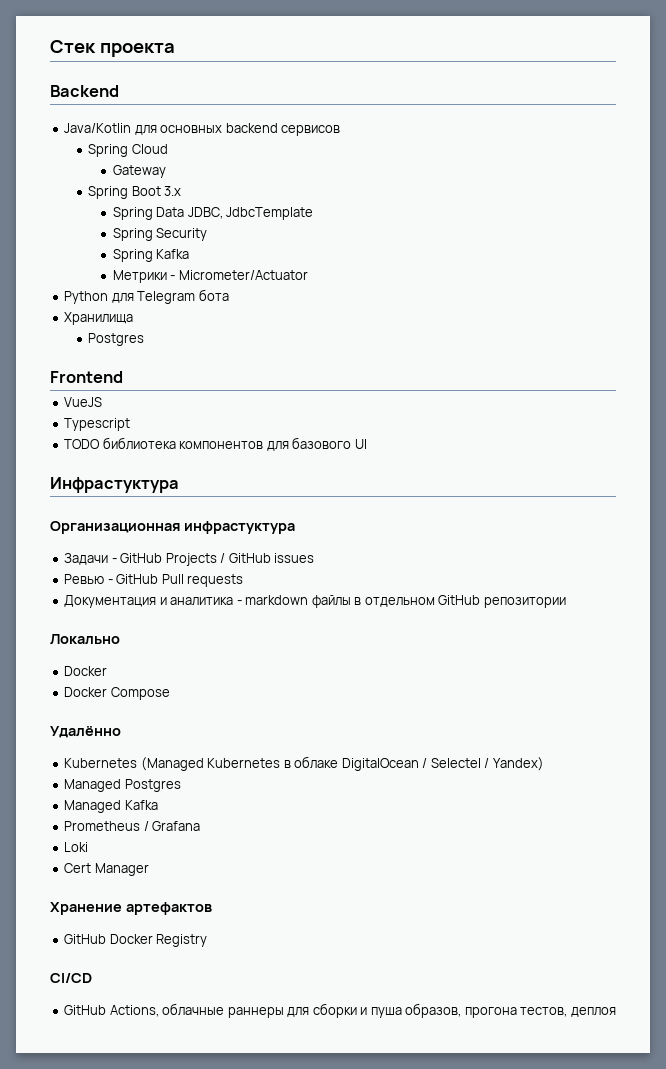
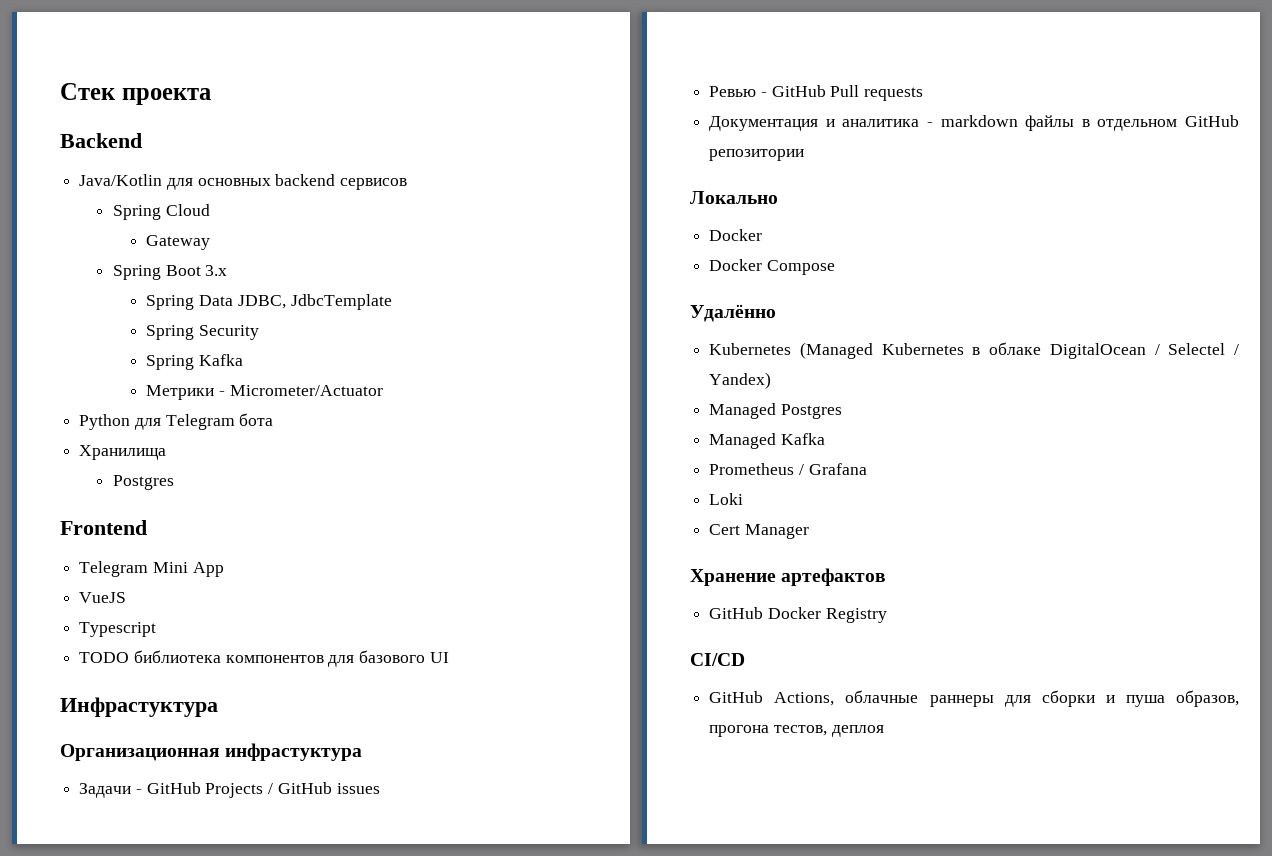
(123, 377) none -> [79,561,224,577] // Telegram Mini App

